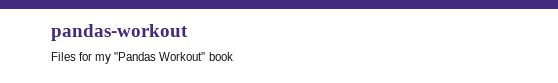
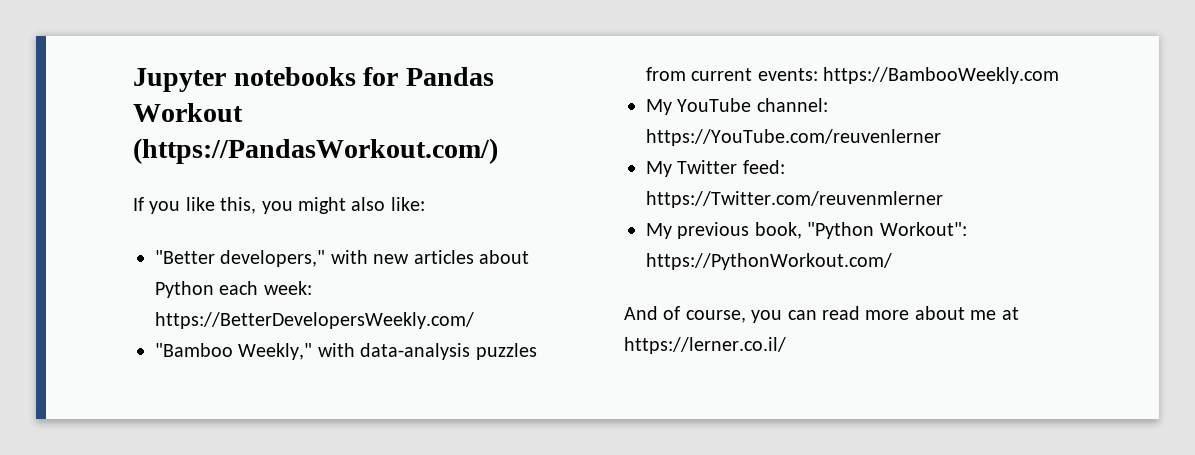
[51,24,188,41] [51,52,233,64] pandas-workout // Files for my "Pandas Workout" book -> [133,67,494,92] [133,103,243,122] [133,138,498,164] [133,197,425,214] [155,250,529,267] [155,281,312,298] [155,312,474,329] [155,343,537,360] [646,67,1060,84] [646,98,828,115] [646,129,941,146] [646,160,785,177] [646,191,943,208] [646,222,967,239] [646,253,892,270] [624,306,1019,323] [624,337,786,354] Jupyter notebooks for Pandas Workout (https://PandasWorkout.com/) // If you like this, you might also like: // "Better developers," with new articles about Python each week: https://BetterDevelopersWeekly.com/ // "Bamboo Weekly," with data-analysis puzzles from current events: https://BambooWeekly.com // My YouTube channel: https://YouTube.com/reuvenlerner // My Twitter feed: https://Twitter.com/reuvenmlerner // My previous book, "Python Workout": https://PythonWorkout.com/ // And of course, you can read more about me at https://lerner.co.il/

